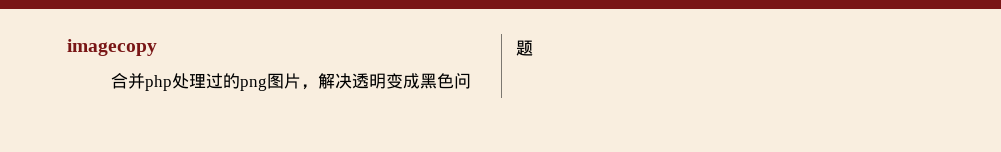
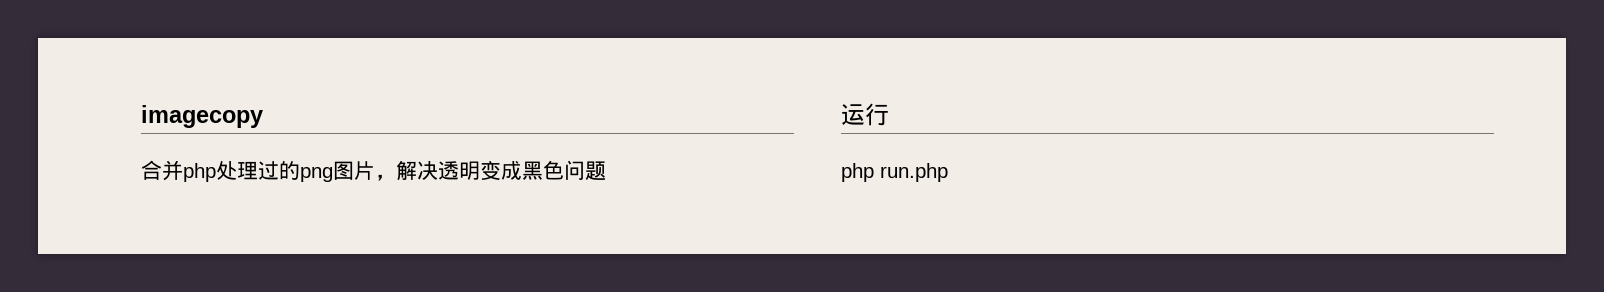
(533, 48) none -> [841,103,889,126] [841,163,948,182] // 运行 // php run.php

